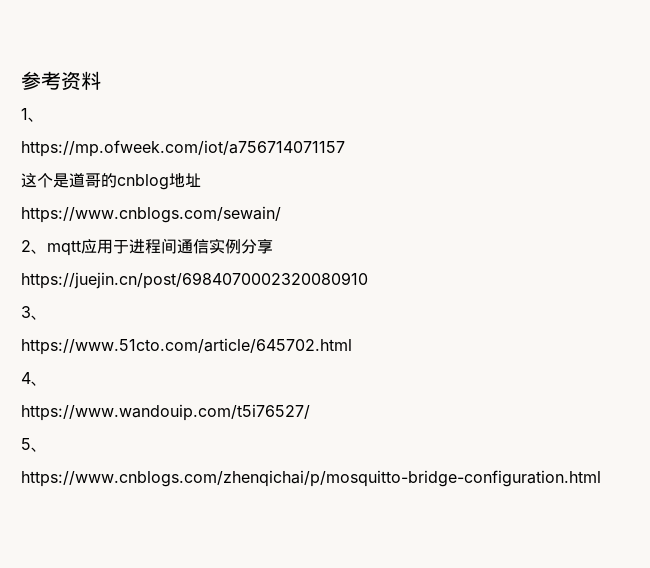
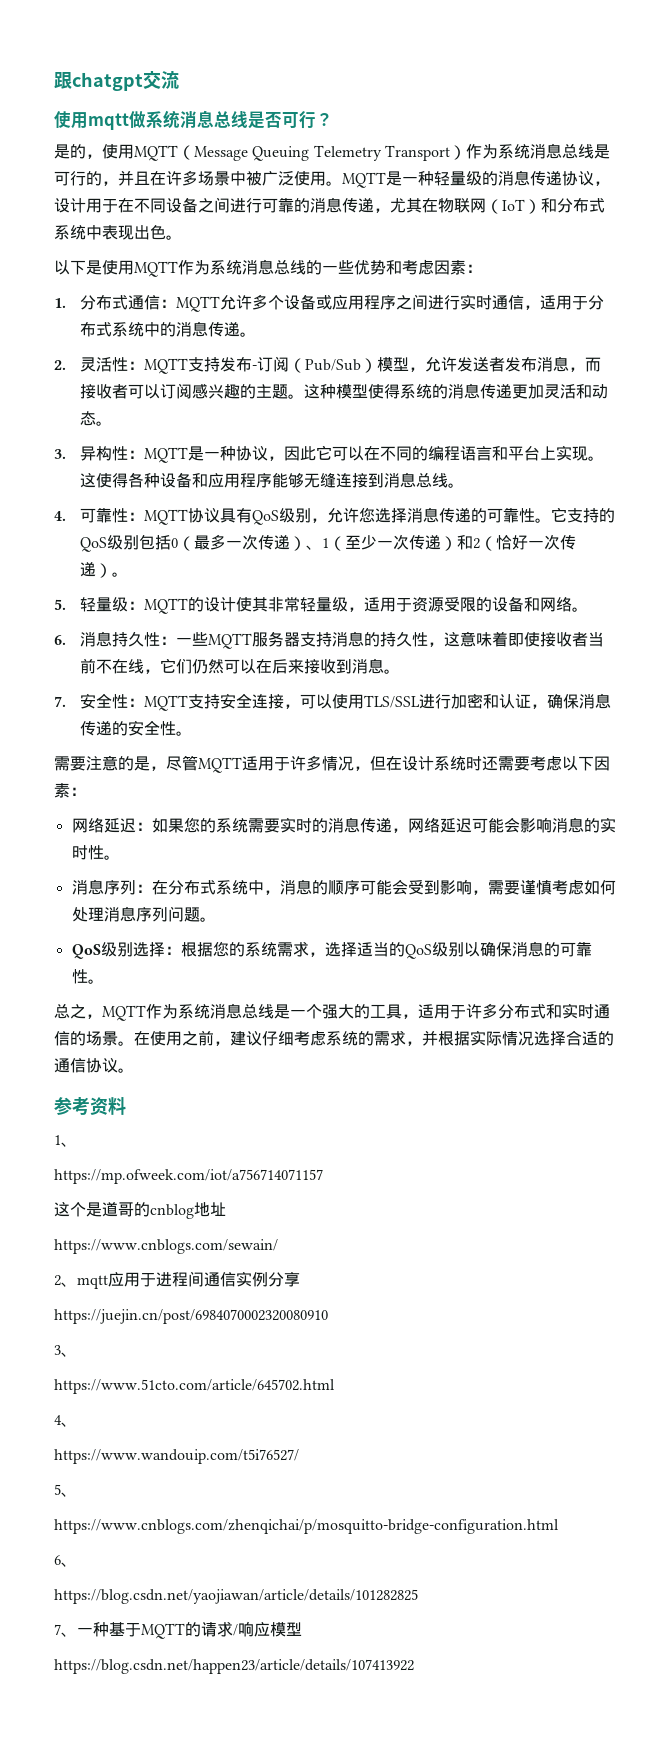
(21, 80) none -> [54,71,179,91] [54,110,333,130] [54,143,610,161] [54,170,610,188] [54,197,605,214] [54,225,182,240] [54,259,482,277] [54,294,604,312] [79,321,256,337] [54,356,601,374] [79,383,608,399] [79,411,112,426] [54,445,604,463] [79,472,464,488] [54,507,615,525] [79,534,576,552] [79,562,128,578] [54,596,588,614] [54,631,604,649] [79,658,400,674] [54,693,611,711] [79,720,192,736] [54,755,610,773] [54,783,86,798] [71,817,616,833] [71,845,120,860] [71,879,616,895] [71,906,216,922] [71,941,592,959] [71,969,104,984] [54,1003,610,1021] [54,1030,614,1046] [54,1058,134,1073] 跟chatgpt交流 // 使用mqtt做系统消息总线是否可行？ // 是的，使用MQTT（Message Queuing Telemetry Transport）作为系统消息总线是可行的，并且在许多场景中被广泛使用。MQTT是一种轻量级的消息传递协议，设计用于在不同设备之间进行可靠的消息传递，尤其在物联网（IoT）和分布式系统中表现出色。 // 以下是使用MQTT作为系统消息总线的一些优势和考虑因素： // 1.分布式通信：MQTT允许多个设备或应用程序之间进行实时通信，适用于分布式系统中的消息传递。 // 2.灵活性：MQTT支持发布-订阅（Pub/Sub）模型，允许发送者发布消息，而接收者可以订阅感兴趣的主题。这种模型使得系统的消息传递更加灵活和动态。 // 3.异构性：MQTT是一种协议，因此它可以在不同的编程语言和平台上实现。这使得各种设备和应用程序能够无缝连接到消息总线。 // 4.可靠性：MQTT协议具有QoS级别，允许您选择消息传递的可靠性。它支持的QoS级别包括0（最多一次传递）、1（至少一次传递）和2（恰好一次传递）。 // 5.轻量级：MQTT的设计使其非常轻量级，适用于资源受限的设备和网络。 // 6.消息持久性：一些MQTT服务器支持消息的持久性，这意味着即使接收者当前不在线，它们仍然可以在后来接收到消息。 // 7.安全性：MQTT支持安全连接，可以使用TLS/SSL进行加密和认证，确保消息传递的安全性。 // 需要注意的是，尽管MQTT适用于许多情况，但在设计系统时还需要考虑以下因素： // 网络延迟：如果您的系统需要实时的消息传递，网络延迟可能会影响消息的实时性。 // 消息序列：在分布式系统中，消息的顺序可能会受到影响，需要谨慎考虑如何处理消息序列问题。 // QoS级别选择：根据您的系统需求，选择适当的QoS级别以确保消息的可靠性。 // 总之，MQTT作为系统消息总线是一个强大的工具，适用于许多分布式和实时通信的场景。在使用之前，建议仔细考虑系统的需求，并根据实际情况选择合适的通信协议。 //
(601, 478) none -> [54,1555,77,1567] [54,1589,418,1604] [54,1621,302,1639] [54,1659,414,1674] // 6、 // https://blog.csdn.net/yaojiawan/article/details/101282825 // 7、一种基于MQTT的请求/响应模型 // https://blog.csdn.net/happen23/article/details/107413922

